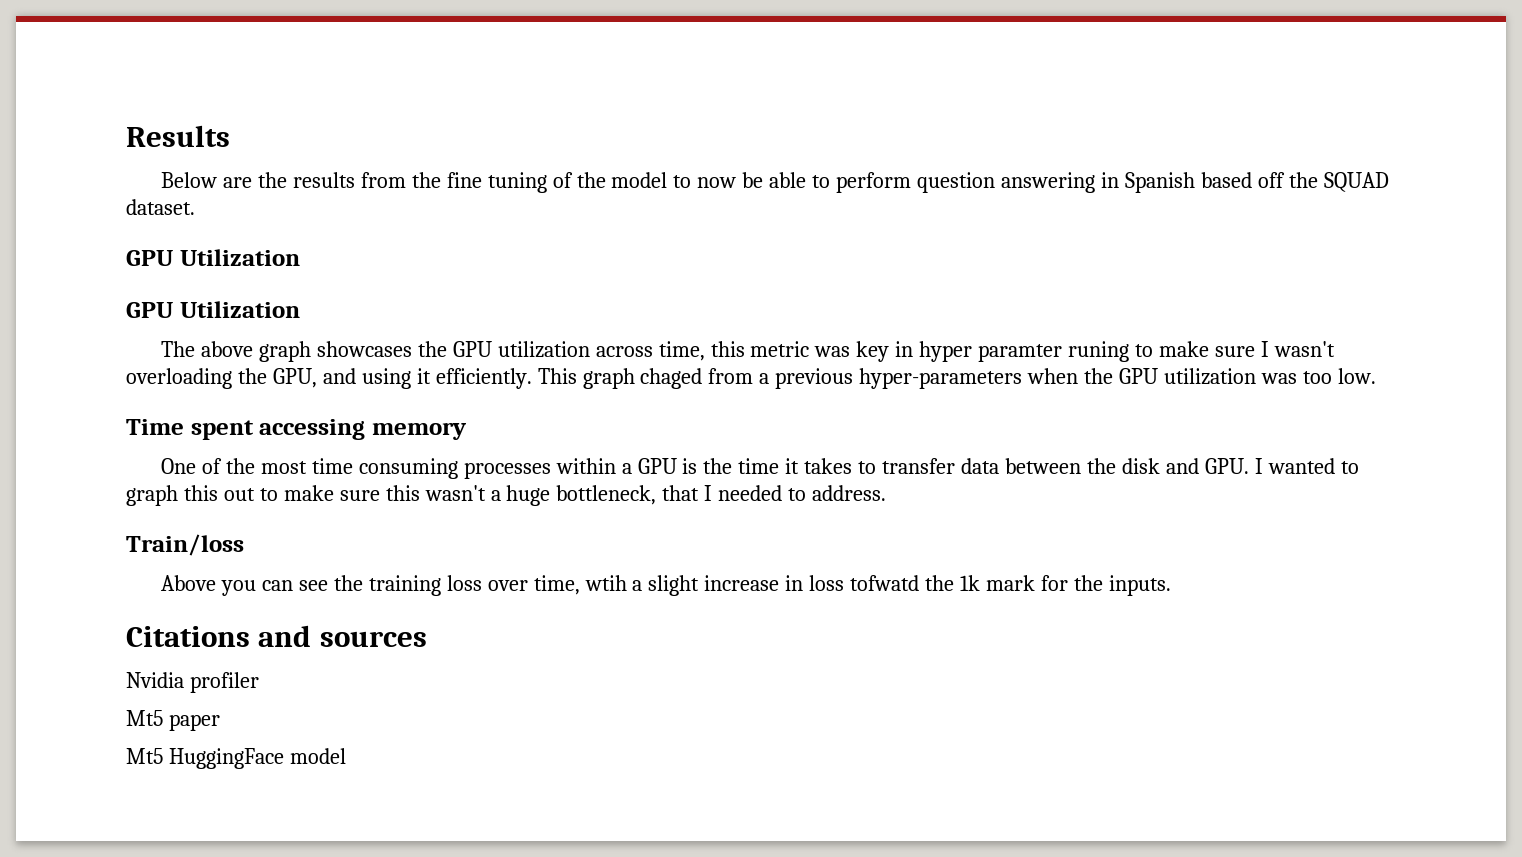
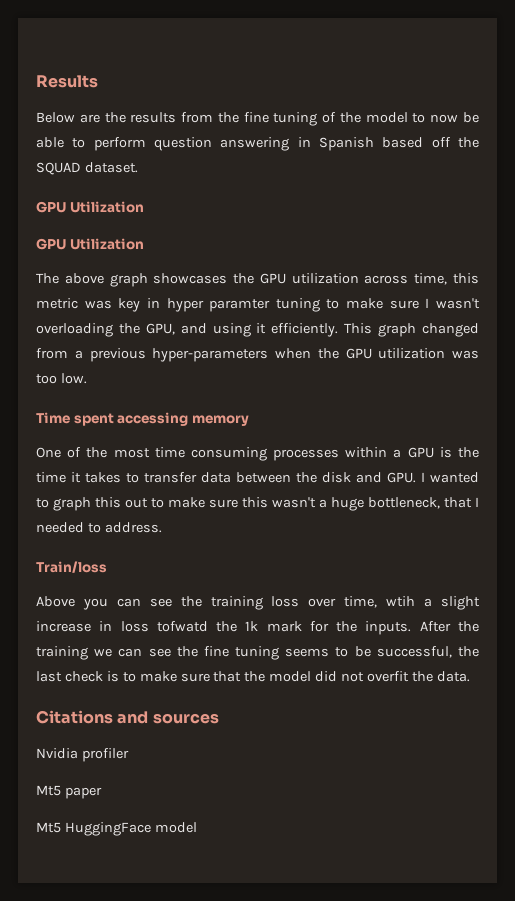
[1068,341,1130,362] runing -> [275,298,320,312] tuning
[640,368,703,389] chaged -> [422,323,480,337] changed
(1171, 585) none -> [419,621,479,632] [36,646,480,660] [36,671,470,682] After the training we can see the fine tuning seems to be successful, the last check is to make sure that the model did not overfit the data.

